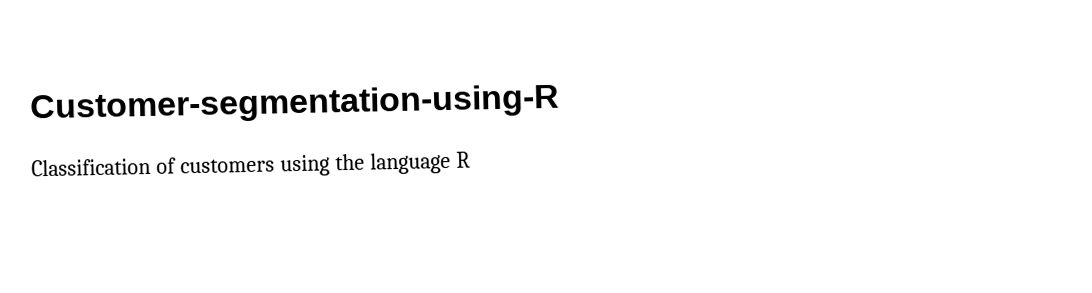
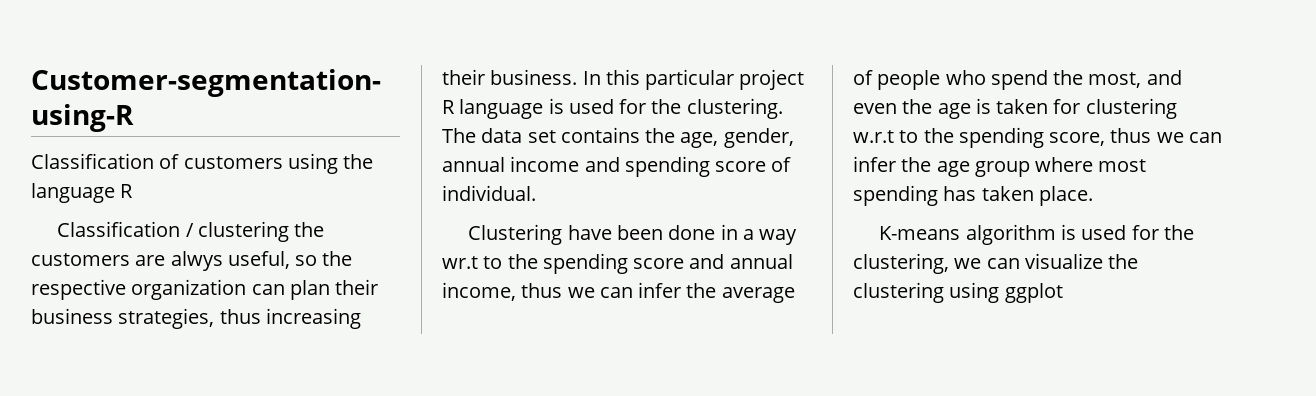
(471, 159) none -> [57,221,325,242] [31,251,353,271] [31,279,379,300] [31,308,361,329] [442,69,805,90] [442,98,783,119] [442,127,794,148] [442,156,792,177] [442,185,536,201] [468,224,798,245] [442,253,793,274] [442,282,795,303] [853,70,1182,90] [853,98,1177,119] [853,127,1222,148] [853,156,1147,177] [853,185,1093,206] [879,224,1194,245] [853,253,1139,274] [853,282,1063,303] // Classification / clustering the customers are alwys useful, so the respective organization can plan their business strategies, thus increasing their business. In this particular project R language is used for the clustering. The data set contains the age, gender, annual income and spending score of individual. // Clustering have been done in a way wr.t to the spending score and annual income, thus we can infer the average of people who spend the most, and even the age is taken for clustering w.r.t to the spending score, thus we can infer the age group where most spending has taken place. // K-means algorithm is used for the clustering, we can visualize the clustering using ggplot

